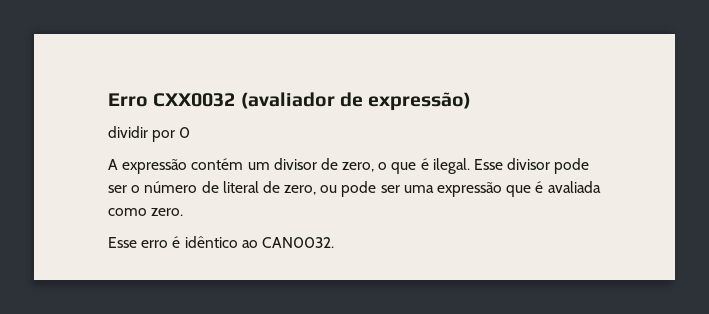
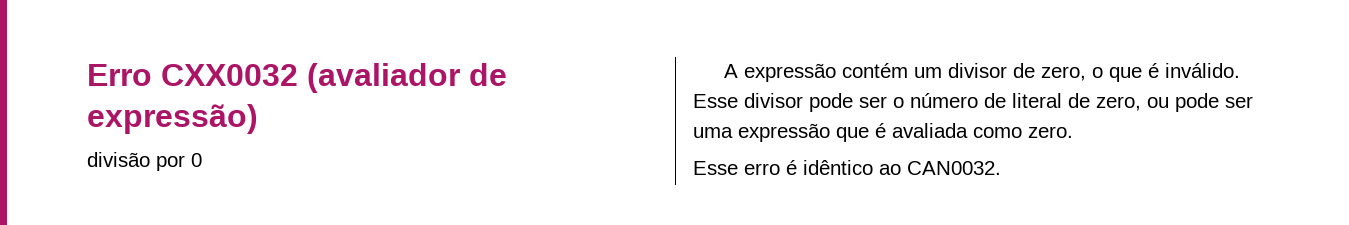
[108,126,148,138] dividir -> [87,152,150,167] divisão
[432,158,470,174] ilegal. -> [1165,63,1241,78] inválido.

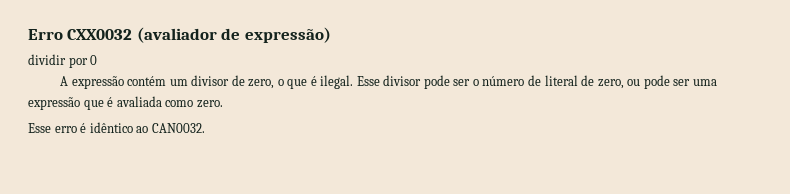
[87,152,150,167] divisão -> [28,54,66,65] dividir
[1165,63,1241,78] inválido. -> [320,75,354,89] ilegal.

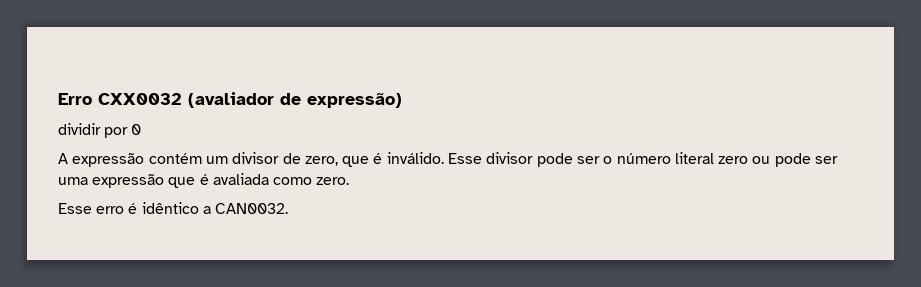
[277,75,354,89] o que é ilegal. -> [342,152,444,167] que é inválido.
[527,75,624,89] de literal de zero, -> [674,152,749,164] literal zero
[136,126,149,133] ao -> [202,206,211,214] a

